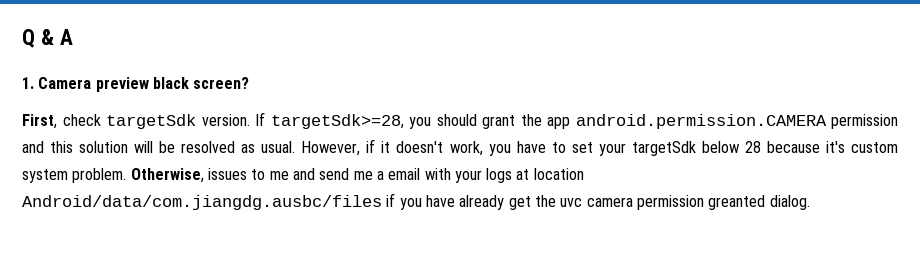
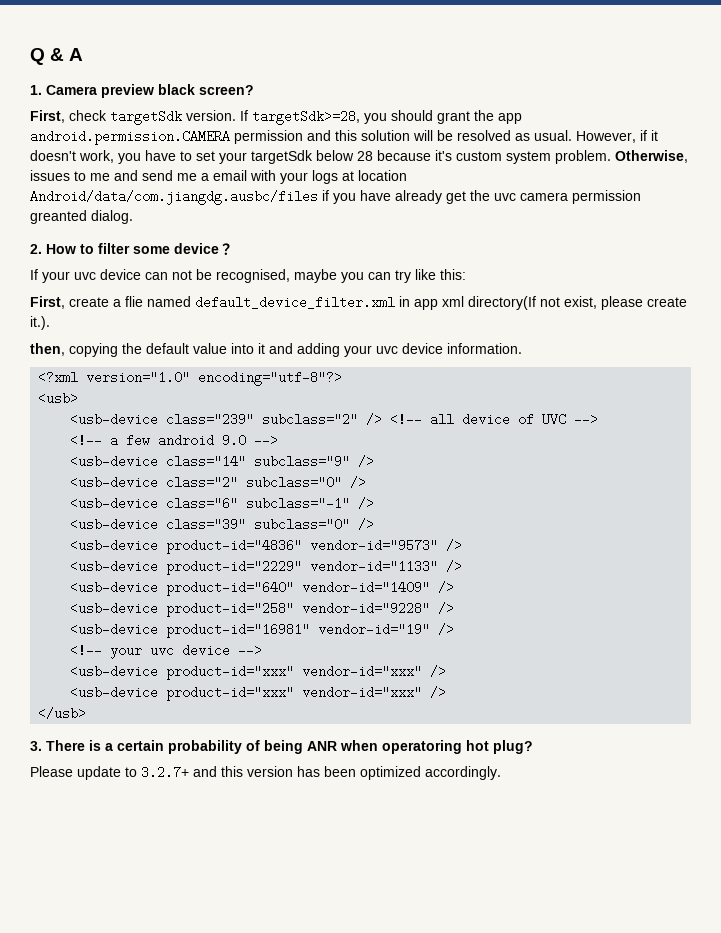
(810, 202) none -> [30,243,233,255] [30,269,466,283] [30,296,687,310] [30,316,50,330] [30,343,522,357] [38,371,343,386] [38,392,79,405] [70,413,599,426] [70,434,279,447] [70,455,375,468] [70,476,367,489] [70,497,375,510] [70,518,375,531] [70,539,463,554] [70,560,463,575] [70,581,455,596] [70,602,455,617] [70,623,455,638] [70,644,263,659] [70,665,447,680] [70,686,447,701] [38,707,87,720] [30,740,533,754] [30,766,501,780] // 2. How to filter some device？ // If your uvc device can not be recognised, maybe you can try like this: // First, create a flie named default_device_filter.xml in app xml directory(If not exist, please create it.). // then, copying the default value into it and adding your uvc device information. // <?xml version="1.0" encoding="utf-8"?> // <usb> // <usb-device class="239" subclass="2" /> <!-- all device of UVC --> // <!-- a few android 9.0 --> // <usb-device class="14" subclass="9" /> // <usb-device class="2" subclass="0" /> // <usb-device class="6" subclass="-1" /> // <usb-device class="39" subclass="0" /> // <usb-device product-id="4836" vendor-id="9573" /> // <usb-device product-id="2229" vendor-id="1133" /> // <usb-device product-id="640" vendor-id="1409" /> // <usb-device product-id="258" vendor-id="9228" /> // <usb-device product-id="16981" vendor-id="19" /> // <!-- your uvc device --> // <usb-device product-id="xxx" vendor-id="xxx" /> // <usb-device product-id="xxx" vendor-id="xxx" /> // </usb> // 3. There is a certain probability of being ANR when operatoring hot plug? // Please update to 3.2.7+ and this version has been optimized accordingly.

